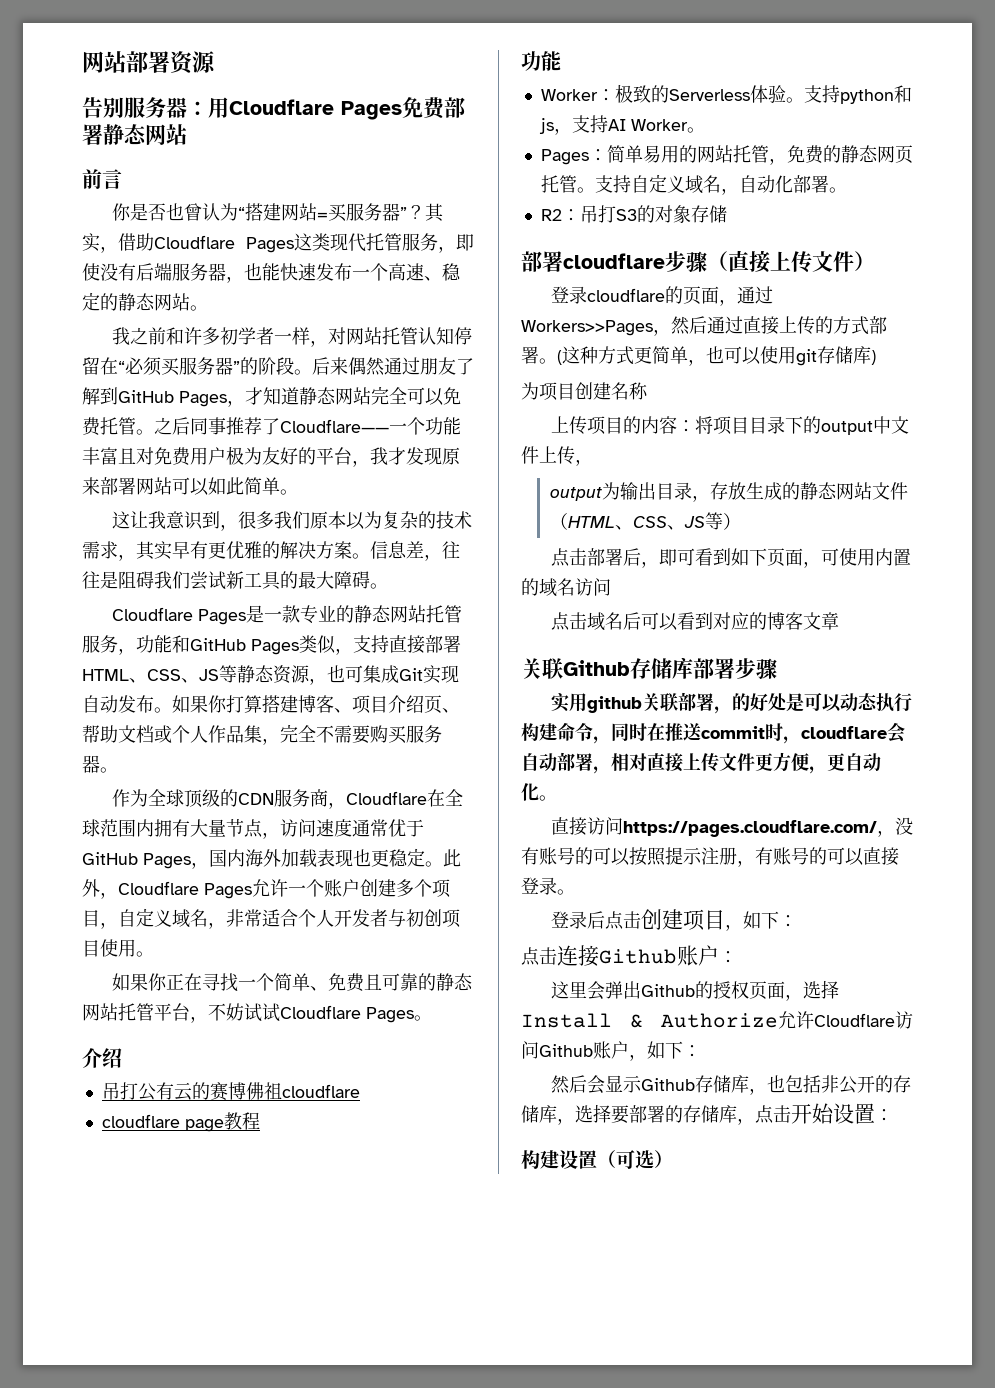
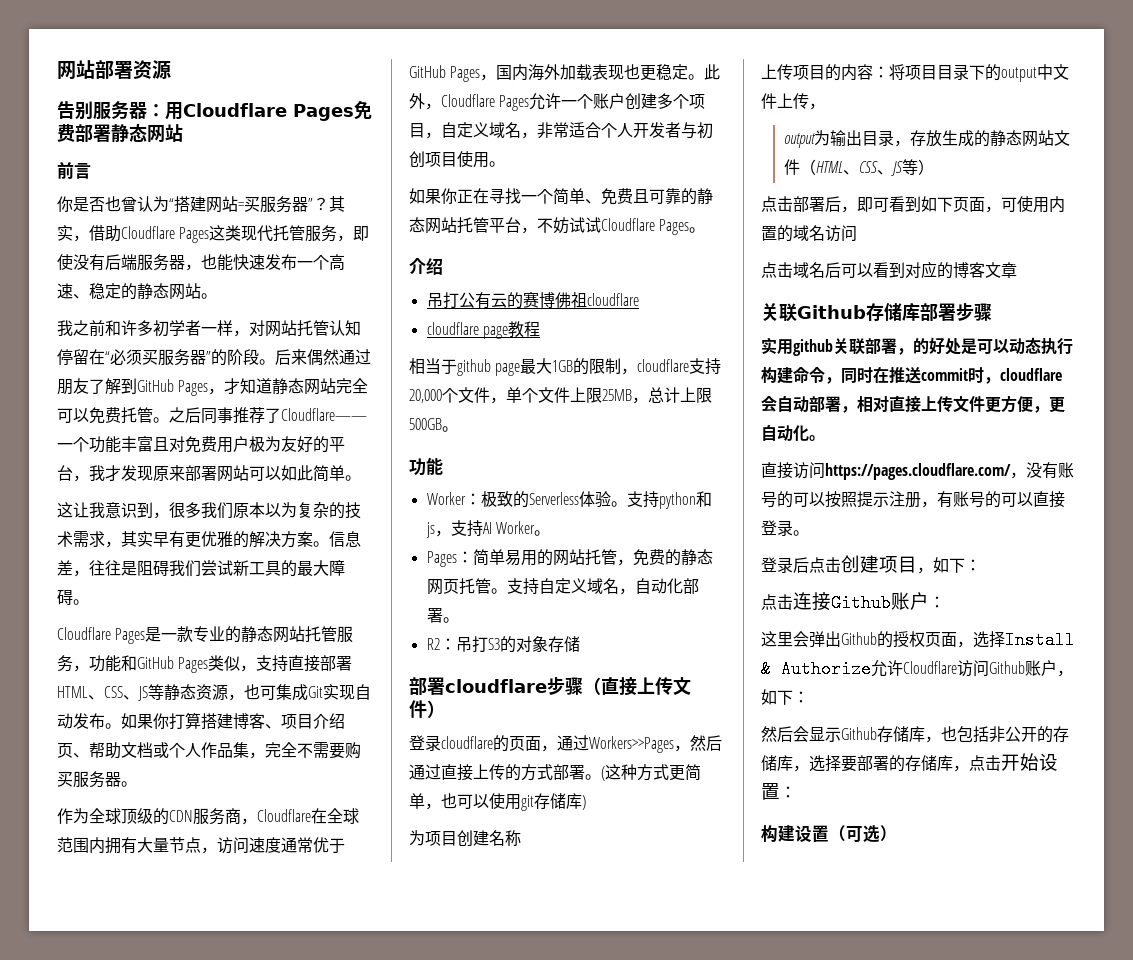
(260, 1121) none -> [409,358,722,376] [409,387,712,404] [409,418,458,432] // 相当于github page最大1GB的限制，cloudflare支持20,000个文件，单个文件上限25MB，总计上限500GB。

